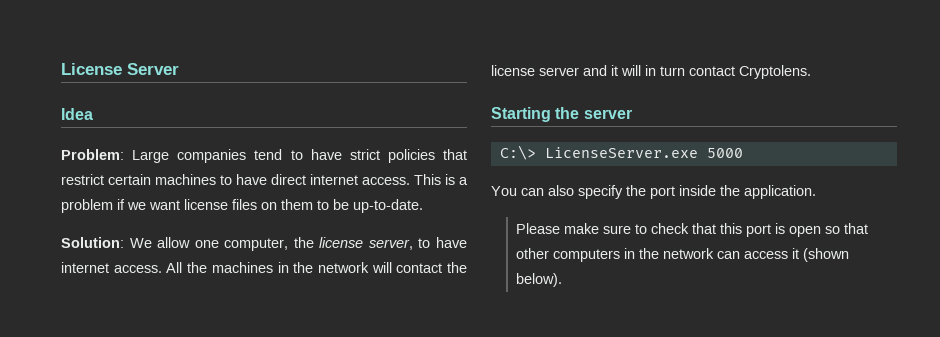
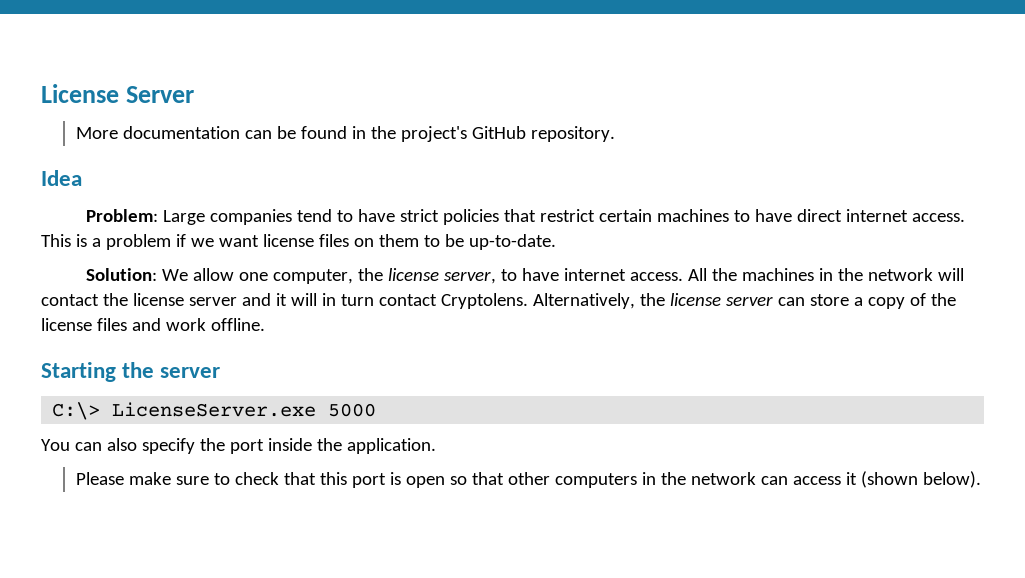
(179, 69) none -> [75,126,615,142] // More documentation can be found in the project's GitHub repository.
(811, 72) none -> [532,293,956,309] [41,318,265,331] Alternatively, the license server can store a copy of the license files and work offline.

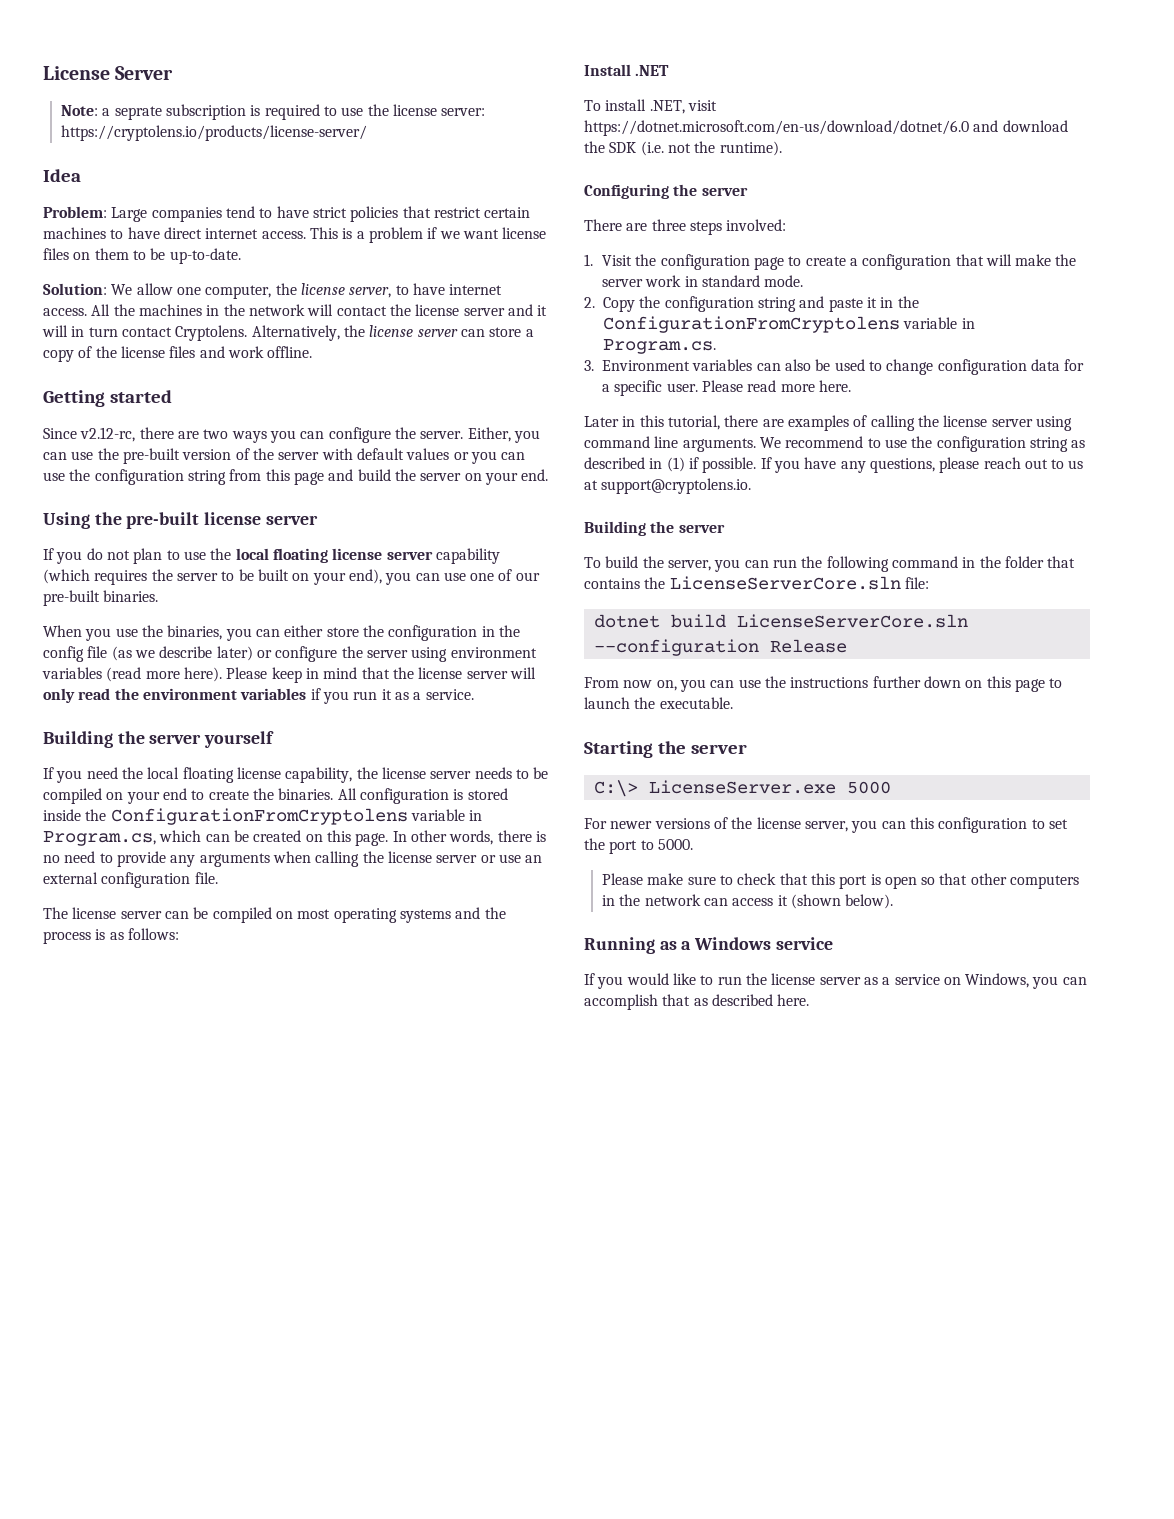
[75,126,615,142] More documentation can be found in the project's GitHub repository. -> [60,104,486,120] [60,125,367,141] Note: a seprate subscription is required to use the license server: https://cryptolens.io/products/license-server/
(265, 324) none -> [43,390,172,407] [43,427,540,443] [43,448,526,464] [43,469,549,485] [43,512,318,529] [43,548,500,564] [43,569,540,585] [43,590,159,606] [43,625,520,641] [43,646,537,662] [42,667,536,683] [43,688,474,704] [43,731,275,748] [43,767,549,783] [43,788,508,804] [43,808,483,825] [43,830,546,846] [43,851,543,867] [43,872,218,888] [43,907,506,923] [43,928,179,944] [584,64,670,76] [584,99,717,114] [584,120,1068,136] [584,141,782,156] [584,184,748,199] [584,219,787,235] [584,254,1077,270] [601,275,804,287] [584,296,919,312] [603,316,975,333] [603,339,716,354] [584,359,1085,375] [602,380,851,396] [584,415,1072,431] [584,436,1086,452] [584,457,1084,473] [584,478,752,494] [584,521,725,536] [584,556,1076,572] [584,576,929,590] [593,614,968,628] [593,639,847,656] [584,676,1063,692] [584,697,733,709] // Getting started // Since v2.12-rc, there are two ways you can configure the server. Either, you can use the pre-built version of the server with default values or you can use the configuration string from this page and build the server on your end. // Using the pre-built license server // If you do not plan to use the local floating license server capability (which requires the server to be built on your end), you can use one of our pre-built binaries. // When you use the binaries, you can either store the configuration in the config file (as we describe later) or configure the server using environment variables (read more here). Please keep in mind that the license server will only read the environment variables if you run it as a service. // Building the server yourself // If you need the local floating license capability, the license server needs to be compiled on your end to create the binaries. All configuration is stored inside the ConfigurationFromCryptolens variable in Program.cs, which can be created on this page. In other words, there is no need to provide any arguments when calling the license server or use an external configuration file. // The license server can be compiled on most operating systems and the process is as follows: // Install .NET // To install .NET, visit https://dotnet.microsoft.com/en-us/download/dotnet/6.0 and download the SDK (i.e. not the runtime). // Configuring the server // There are three steps involved: // 1. Visit the configuration page to create a configuration that will make the server work in standard mode. // 2. Copy the configuration string and paste it in the ConfigurationFromCryptolens variable in Program.cs. // 3. Environment variables can also be used to change configuration data for a specific user. Please read more here. // Later in this tutorial, there are examples of calling the license server using command line arguments. We recommend to use the configuration string as described in (1) if possible. If you have any questions, please reach out to us at support@cryptolens.io. // Building the server // To build the server, you can run the following command in the folder that contains the LicenseServerCore.sln file: // dotnet build LicenseServerCore.sln --configuration Release // From now on, you can use the instructions further down on this page to launch the executable.
[41,438,436,454] You can also specify the port inside the application. -> [584,817,1068,833] [584,838,693,854] For newer versions of the license server, you can this configuration to set the port to 5000.
(981, 479) none -> [584,937,833,954] [584,973,1087,989] [584,994,810,1010] // Running as a Windows service // If you would like to run the license server as a service on Windows, you can accomplish that as described here.

